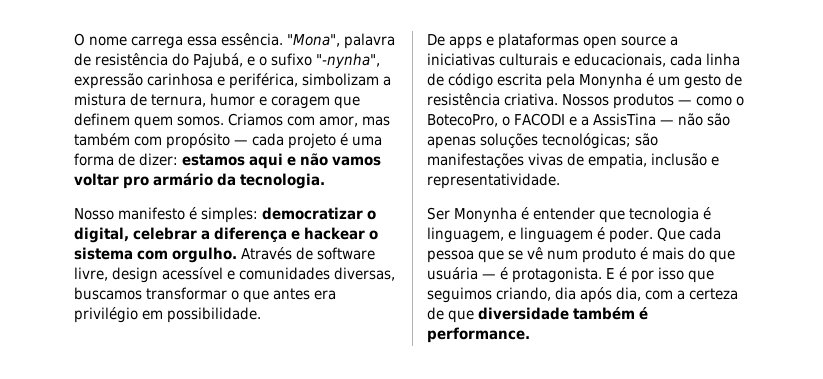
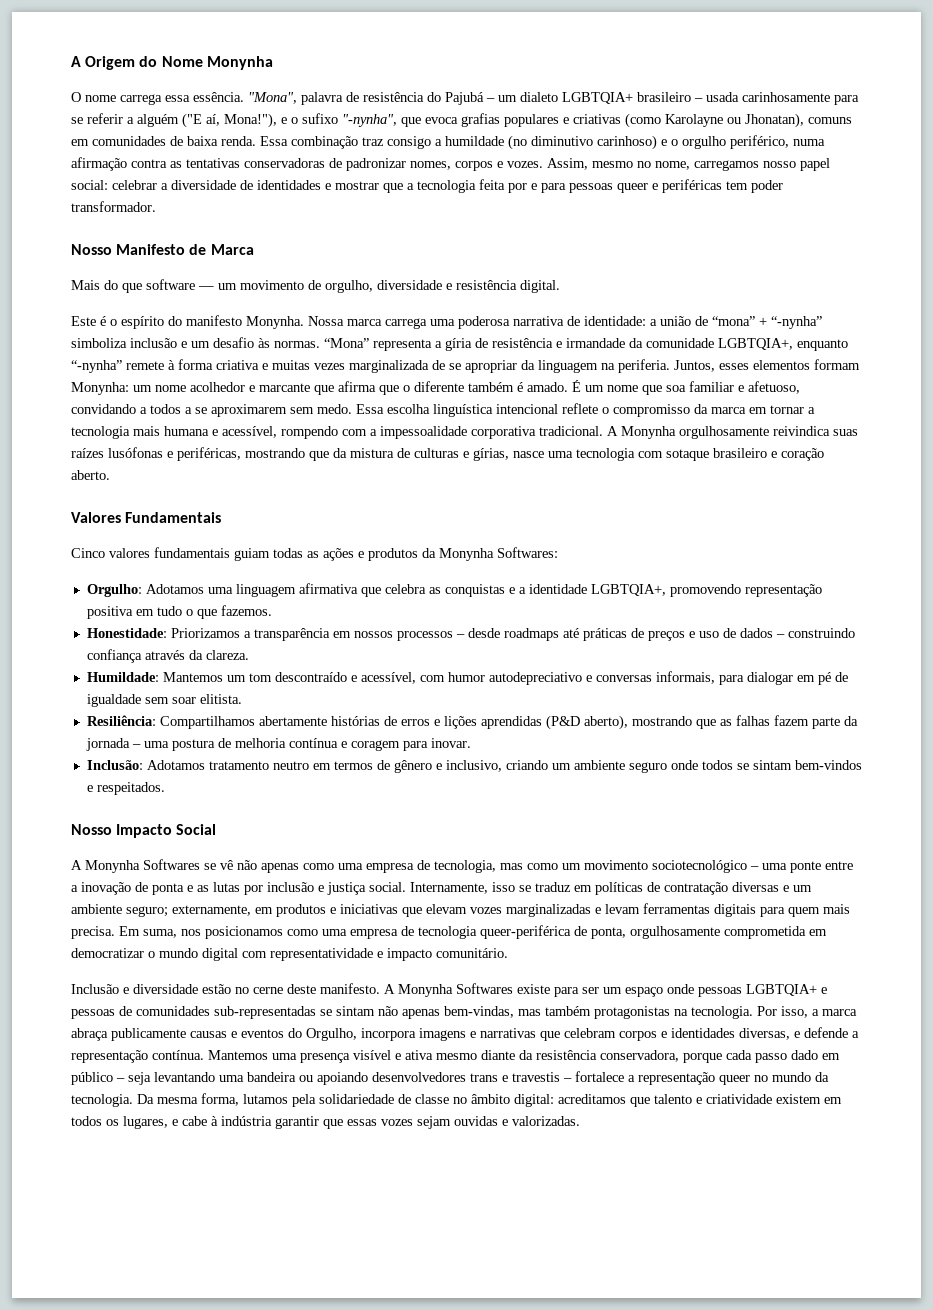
(74, 39) none -> [71,56,273,70] A Origem do Nome Monynha //
[193,53,380,69] [74,73,391,89] [74,93,360,109] [74,113,390,129] [74,133,382,149] [74,153,381,169] [74,173,325,189] [74,207,376,223] [74,227,378,243] [74,247,375,263] [74,267,395,283] [74,287,336,303] [74,307,261,323] [427,33,678,49] [427,53,740,67] [427,73,742,89] [427,93,744,109] [427,113,730,127] [427,133,658,149] [427,153,719,169] [427,173,560,189] [427,207,711,223] [427,227,721,243] [427,247,735,263] [427,267,714,283] [427,287,738,303] [427,307,648,323] [427,327,530,343] Pajubá, e o sufixo "-nynha", expressão carinhosa e periférica, simbolizam a mistura de ternura, humor e coragem que definem quem somos. Criamos com amor, mas também com propósito — cada projeto é uma forma de dizer: estamos aqui e não vamos voltar pro armário da tecnologia. // Nosso manifesto é simples: democratizar o digital, celebrar a diferença e hackear o sistema com orgulho. Através de software livre, design acessível e comunidades diversas, buscamos transformar o que antes era privilégio em possibilidade. // De apps e plataformas open source a iniciativas culturais e educacionais, cada linha de código escrita pela Monynha é um gesto de resistência criativa. Nossos produtos — como o BotecoPro, o FACODI e a AssisTina — não são apenas soluções tecnológicas; são manifestações vivas de empatia, inclusão e representatividade. // Ser Monynha é entender que tecnologia é linguagem, e linguagem é poder. Que cada pessoa que se vê num produto é mais do que usuária — é protagonista. E é por isso que seguimos criando, dia após dia, com a certeza de que diversidade também é performance. -> [445,92,859,105] [71,113,852,128] [71,135,825,150] [71,157,830,171] [71,179,783,193] [71,201,156,212] [71,244,254,255] [71,279,560,293] [71,315,822,329] [71,337,848,351] [71,359,860,373] [71,380,800,395] [71,403,815,417] [71,426,858,439] [71,447,824,461] [71,470,110,480] [71,512,222,523] [71,547,558,561] [86,583,822,597] [86,605,272,619] [86,628,855,641] [86,649,249,663] [86,671,848,685] [86,694,242,707] [86,715,858,730] [85,738,471,751] [86,760,862,773] [86,782,165,795] [71,824,217,838] [71,859,853,873] [71,882,812,895] [71,903,850,917] [71,925,827,939] [71,948,508,961] [71,983,827,997] [71,1006,857,1019] [71,1027,859,1041] [71,1050,840,1063] [71,1071,829,1085] [71,1093,842,1107] [71,1116,580,1129] Pajubá – um dialeto LGBTQIA+ brasileiro – usada carinhosamente para se referir a alguém ("E aí, Mona!"), e o sufixo "-nynha", que evoca grafias populares e criativas (como Karolayne ou Jhonatan), comuns em comunidades de baixa renda. Essa combinação traz consigo a humildade (no diminutivo carinhoso) e o orgulho periférico, numa afirmação contra as tentativas conservadoras de padronizar nomes, corpos e vozes. Assim, mesmo no nome, carregamos nosso papel social: celebrar a diversidade de identidades e mostrar que a tecnologia feita por e para pessoas queer e periféricas tem poder transformador. // Nosso Manifesto de Marca // Mais do que software — um movimento de orgulho, diversidade e resistência digital. // Este é o espírito do manifesto Monynha. Nossa marca carrega uma poderosa narrativa de identidade: a união de “mona” + “-nynha” simboliza inclusão e um desafio às normas. “Mona” representa a gíria de resistência e irmandade da comunidade LGBTQIA+, enquanto “-nynha” remete à forma criativa e muitas vezes marginalizada de se apropriar da linguagem na periferia. Juntos, esses elementos formam Monynha: um nome acolhedor e marcante que afirma que o diferente também é amado. É um nome que soa familiar e afetuoso, convidando a todos a se aproximarem sem medo. Essa escolha linguística intencional reflete o compromisso da marca em tornar a tecnologia mais humana e acessível, rompendo com a impessoalidade corporativa tradicional. A Monynha orgulhosamente reivindica suas raízes lusófonas e periféricas, mostrando que da mistura de culturas e gírias, nasce uma tecnologia com sotaque brasileiro e coração aberto. // Valores Fundamentais // Cinco valores fundamentais guiam todas as ações e produtos da Monynha Softwares: // Orgulho: Adotamos uma linguagem afirmativa que celebra as conquistas e a identidade LGBTQIA+, promovendo representação positiva em tudo o que fazemos. // Honestidade: Priorizamos a transparência em nossos processos – desde roadmaps até práticas de preços e uso de dados – construindo confiança através da clareza. // Humildade: Mantemos um tom descontraído e acessível, com humor autodepreciativo e conversas informais, para dialogar em pé de igualdade sem soar elitista. // Resiliência: Compartilhamos abertamente histórias de erros e lições aprendidas (P&D aberto), mostrando que as falhas fazem parte da jornada – uma postura de melhoria contínua e coragem para inovar. // Inclusão: Adotamos tratamento neutro em termos de gênero e inclusivo, criando um ambiente seguro onde todos se sintam bem-vindos e respeitados. // Nosso Impacto Social // A Monynha Softwares se vê não apenas como uma empresa de tecnologia, mas como um movimento sociotecnológico – uma ponte entre a inovação de ponta e as lutas por inclusão e justiça social. Internamente, isso se traduz em políticas de contratação diversas e um ambiente seguro; externamente, em produtos e iniciativas que elevam vozes marginalizadas e levam ferramentas digitais para quem mais precisa. Em suma, nos posicionamos como uma empresa de tecnologia queer-periférica de ponta, orgulhosamente comprometida em democratizar o mundo digital com representatividade e impacto comunitário. // Inclusão e diversidade estão no cerne deste manifesto. A Monynha Softwares existe para ser um espaço onde pessoas LGBTQIA+ e pessoas de comunidades sub-representadas se sintam não apenas bem-vindas, mas também protagonistas na tecnologia. Por isso, a marca abraça publicamente causas e eventos do Orgulho, incorpora imagens e narrativas que celebram corpos e identidades diversas, e defende a representação contínua. Mantemos uma presença visível e ativa mesmo diante da resistência conservadora, porque cada passo dado em público – seja levantando uma bandeira ou apoiando desenvolvedores trans e travestis – fortalece a representação queer no mundo da tecnologia. Da mesma forma, lutamos pela solidariedade de classe no âmbito digital: acreditamos que talento e criatividade existem em todos os lugares, e cabe à indústria garantir que essas vozes sejam ouvidas e valorizadas.

